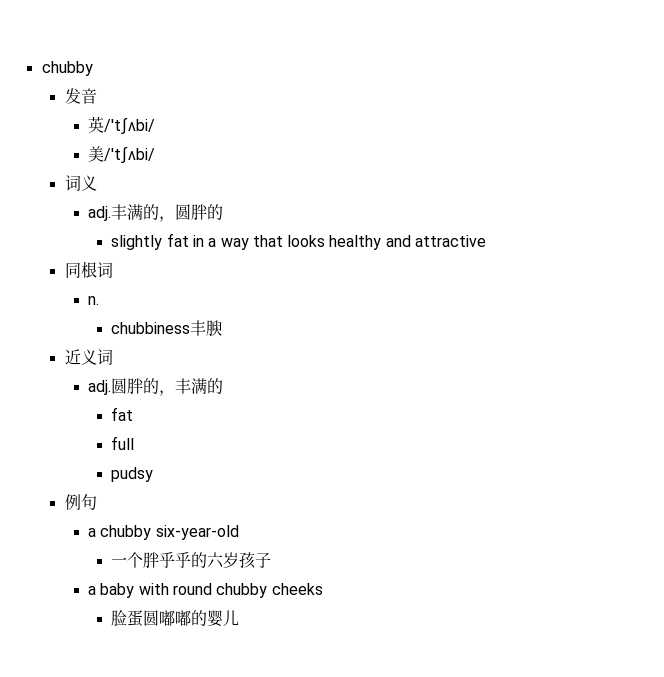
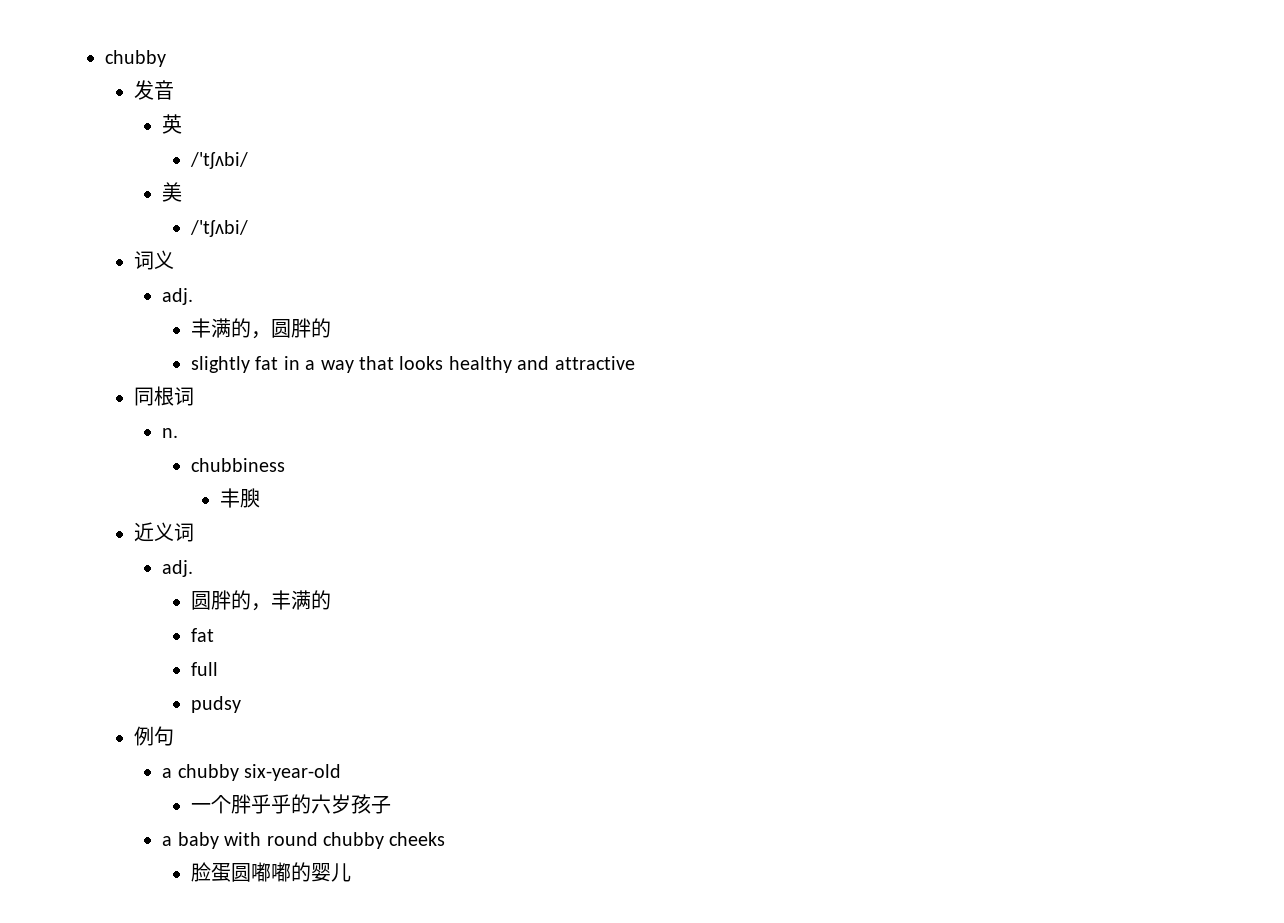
(105, 124) none -> (183, 124) //
(105, 154) none -> (183, 192) //
(112, 213) none -> (194, 296) //
(191, 328) none -> (286, 465) //
(112, 387) none -> (194, 568) //

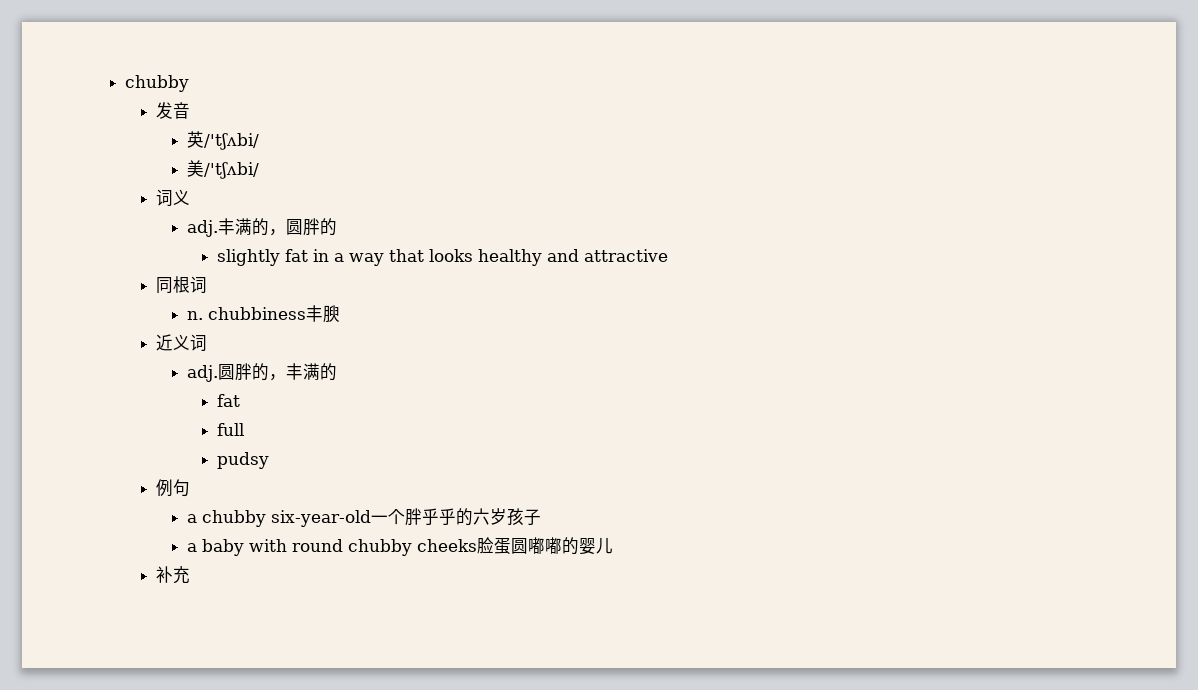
(183, 124) // -> (204, 139) none
(183, 192) // -> (204, 168) none
(194, 296) // -> (218, 228) none
(179, 433) // -> (203, 315) none
(286, 465) // -> (306, 313) none
(194, 568) // -> (218, 373) none
(342, 772) // -> (371, 518) none
(446, 839) // -> (477, 545) none
(352, 872) none -> [155,566,190,584] // 补充

